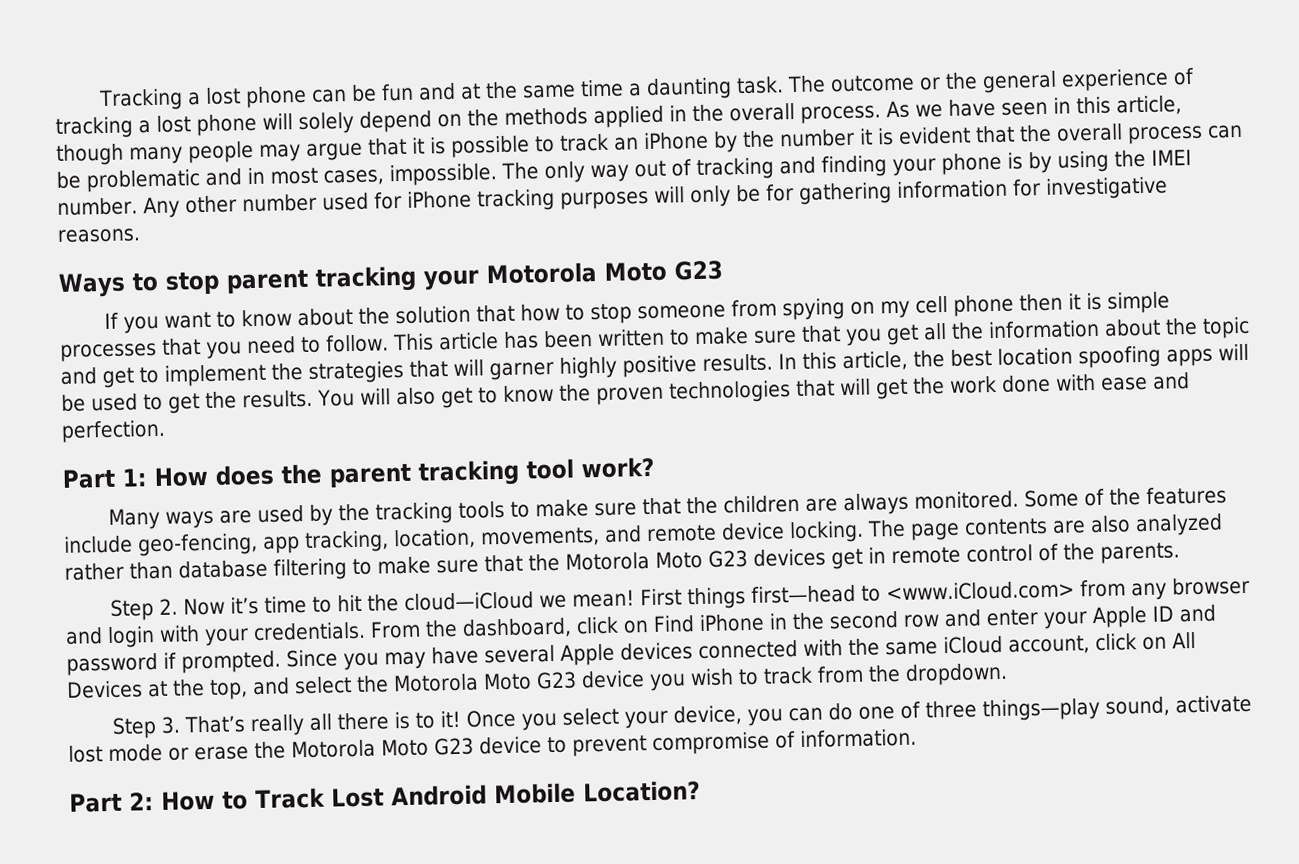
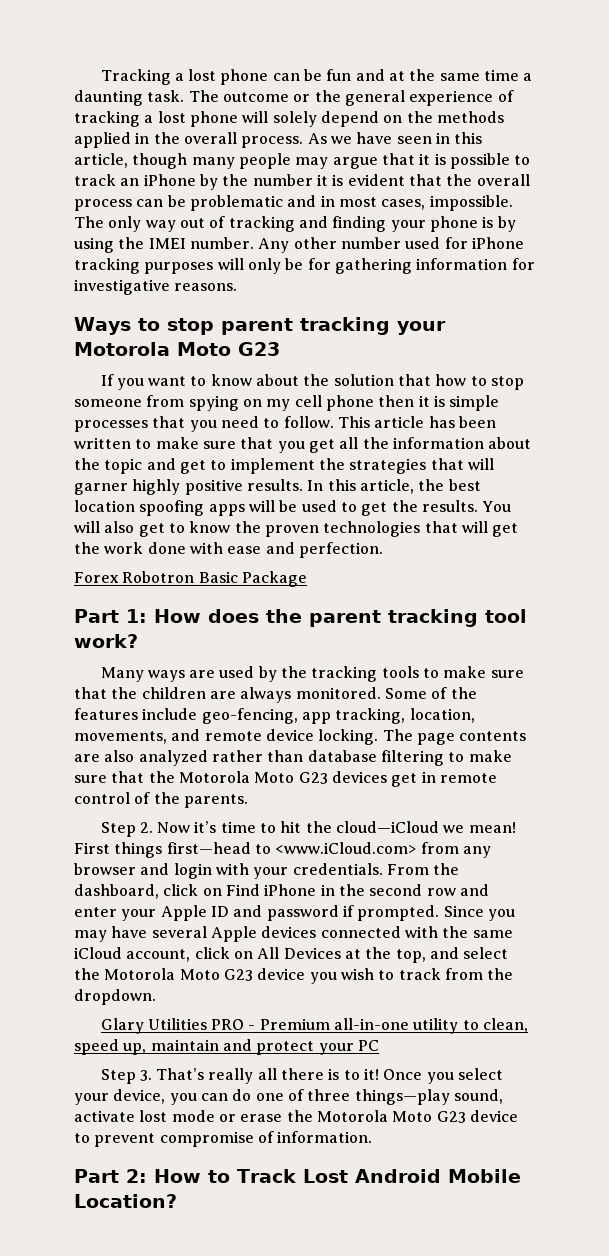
(166, 431) none -> [74,571,307,587] // Forex Robotron Basic Package
(1008, 674) none -> [100,1018,529,1034] [74,1039,379,1055] // Glary Utilities PRO - Premium all-in-one utility to clean, speed up, maintain and protect your PC

